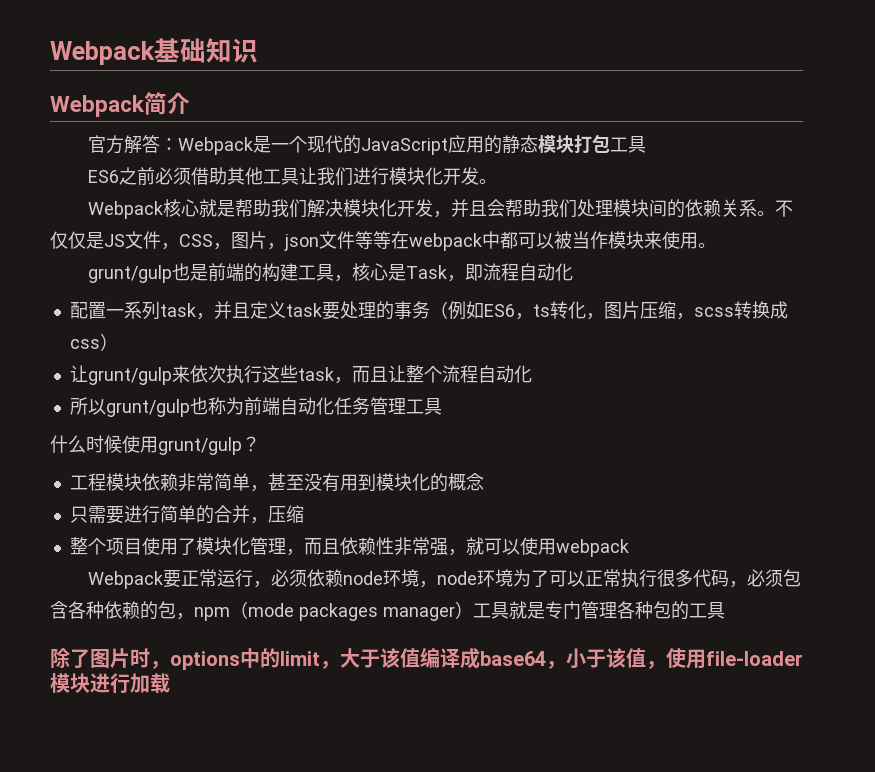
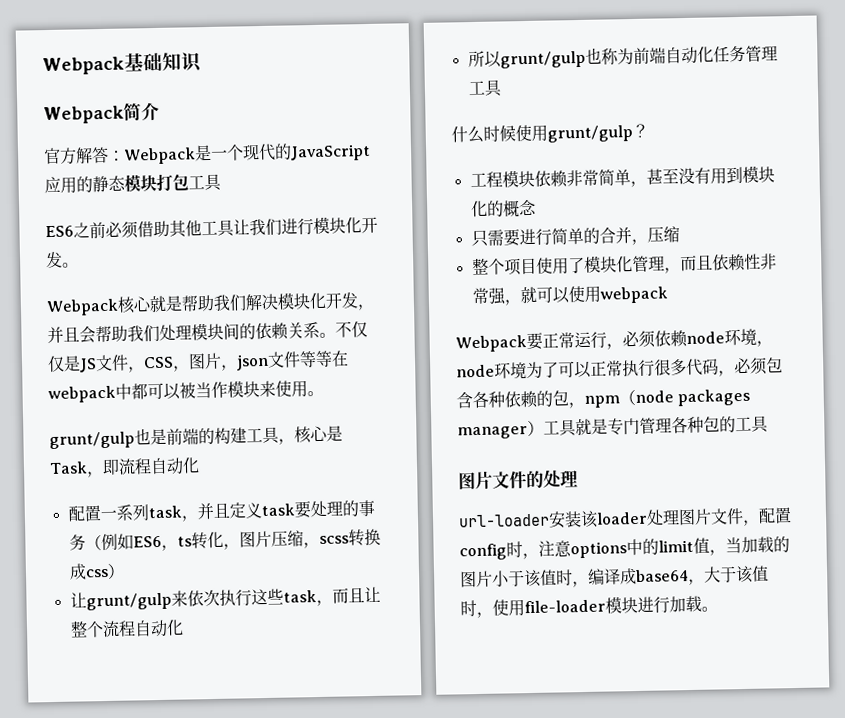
[248,603,294,617] mode -> [635,390,674,403] node
[50,647,646,670] 除了图片时，options中的limit，大于该值编译成base64，小于该值 -> [458,469,578,490] [458,507,792,529] [459,536,790,561] [460,565,769,588] [460,600,477,617] 图片文件的处理 // url-loader安装该loader处理图片文件，配置config时，注意options中的limit值，当加载的图片小于该值时，编译成base64，大于该值时
(170, 683) none -> [701,606,718,612] 。

